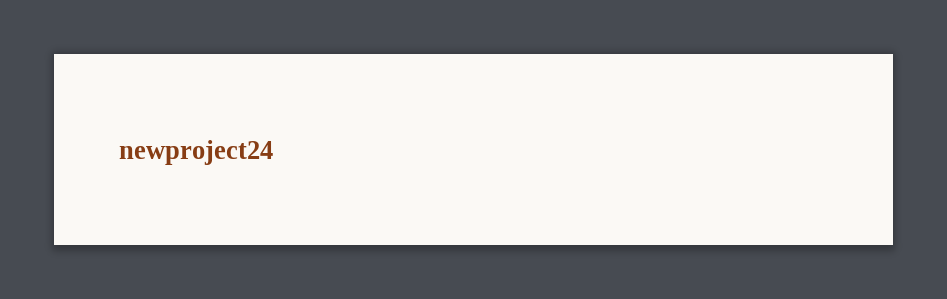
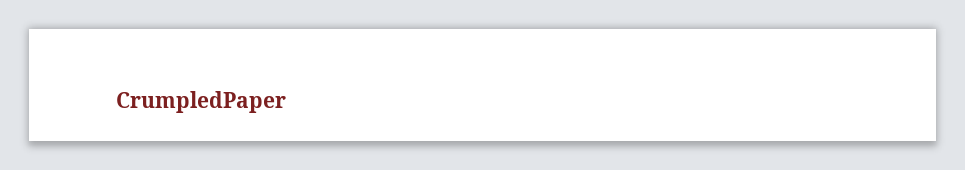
[119,140,273,165] newproject24 -> [116,91,286,113] CrumpledPaper

